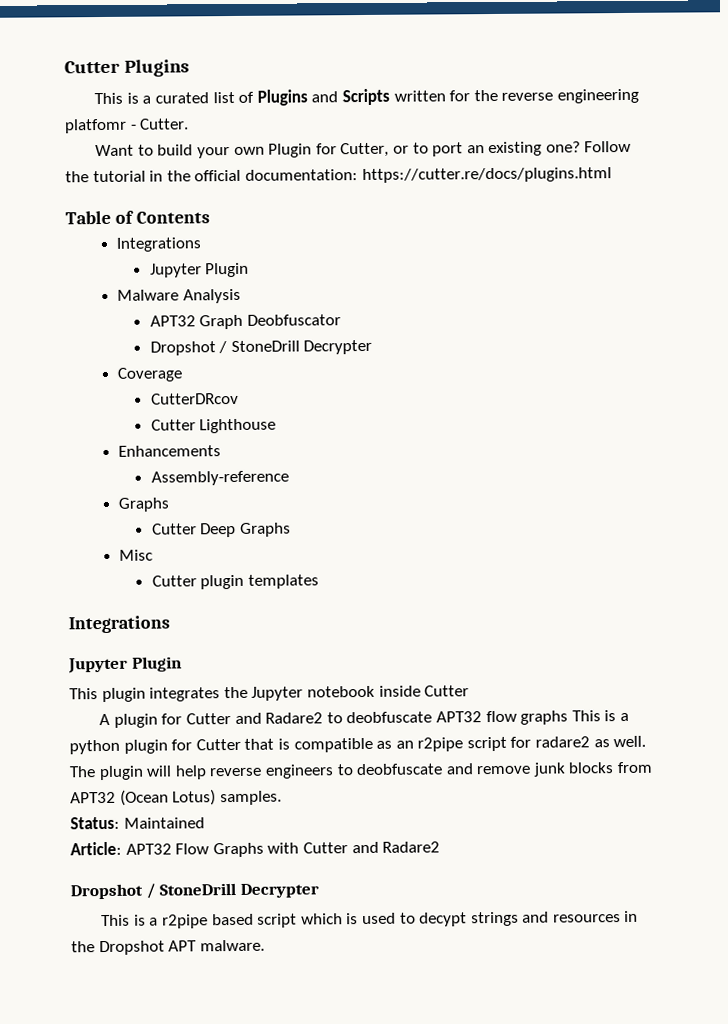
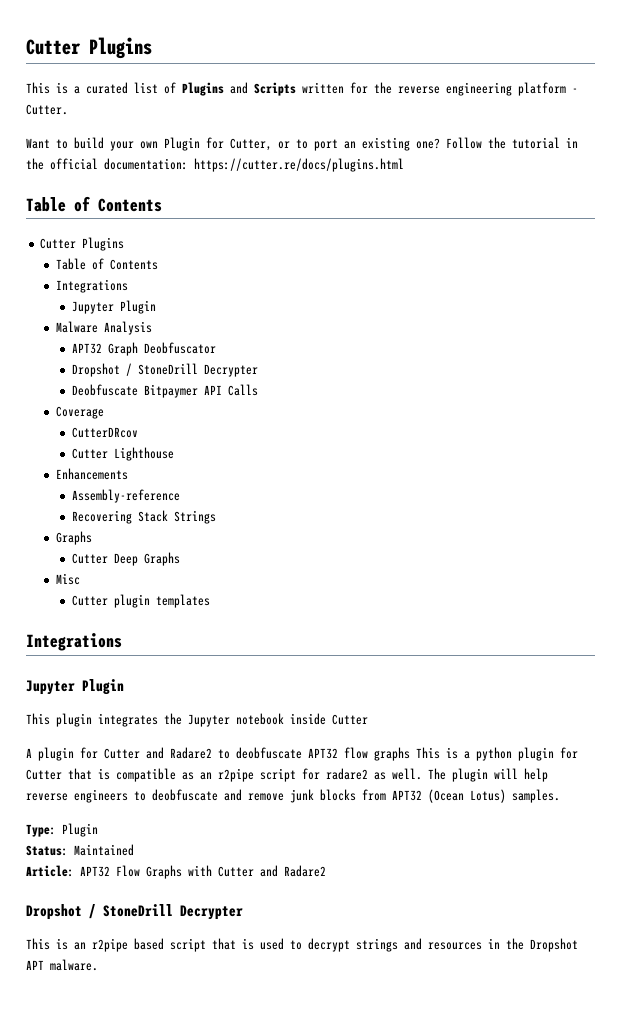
[64,118,127,134] platfomr -> [518,82,566,96] platform
(210, 217) none -> [40,237,125,251] [56,258,159,270] // Cutter Plugins // Table of Contents
(373, 347) none -> [71,384,258,398] // Deobfuscate Bitpaymer API Calls
(289, 478) none -> [71,510,216,524] // Recovering Stack Strings
(282, 798) none -> [26,823,98,837] // Type: Plugin
[149,917,159,926] a -> [74,942,86,950] an
[300,913,343,925] which -> [212,938,236,950] that
[419,912,468,927] decypt -> [308,938,350,952] decrypt

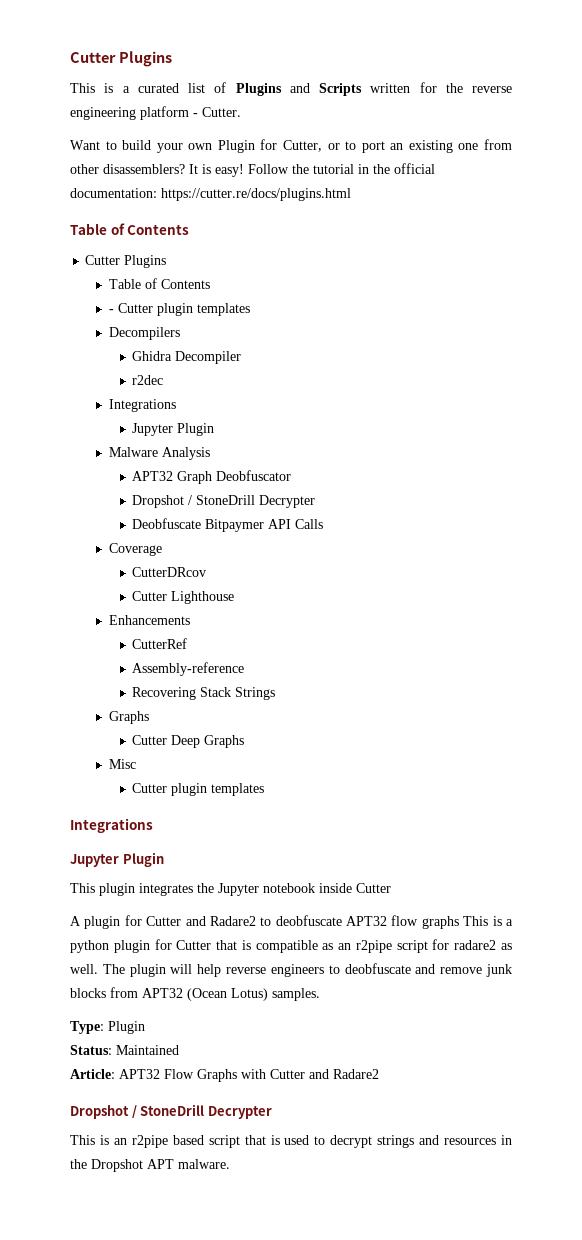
[416,138,440,149] one? -> [458,139,512,150] [70,164,244,177] one from other disassemblers? It is easy!
(159, 264) none -> [108,303,250,316] [108,327,180,340] [132,351,242,364] [132,375,164,385] // - Cutter plugin templates // Decompilers // Ghidra Decompiler // r2dec
(129, 474) none -> [132,638,188,649] // CutterRef

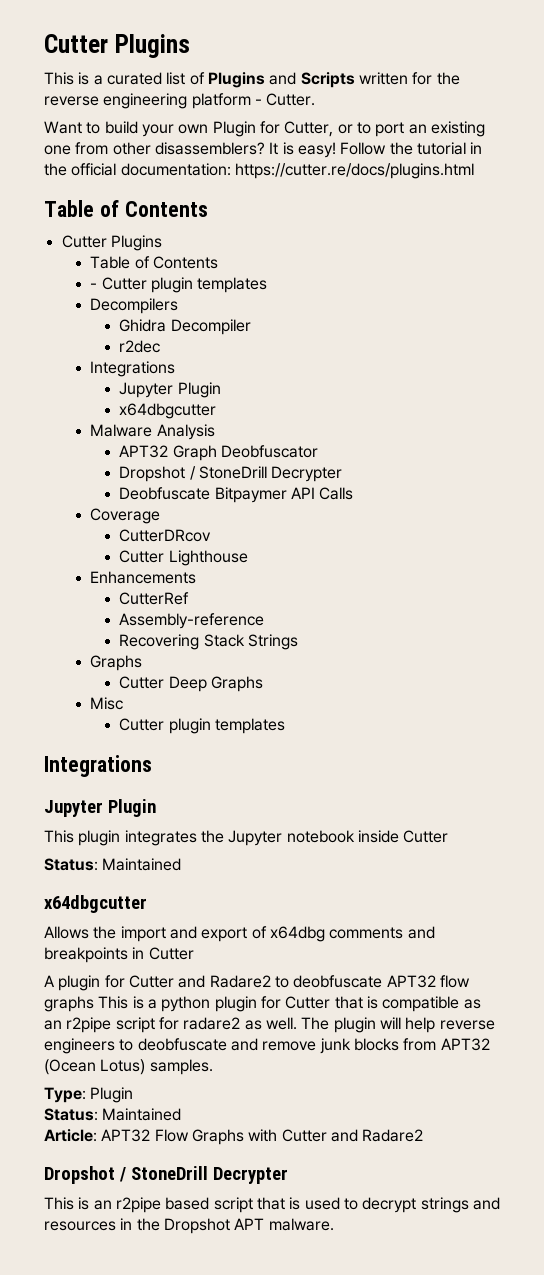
(215, 429) none -> [119,403,217,419] // x64dbgcutter
(391, 888) none -> [44,858,182,871] [44,895,147,913] [44,926,435,942] [44,947,194,963] // Status: Maintained // x64dbgcutter // Allows the import and export of x64dbg comments and breakpoints in Cutter

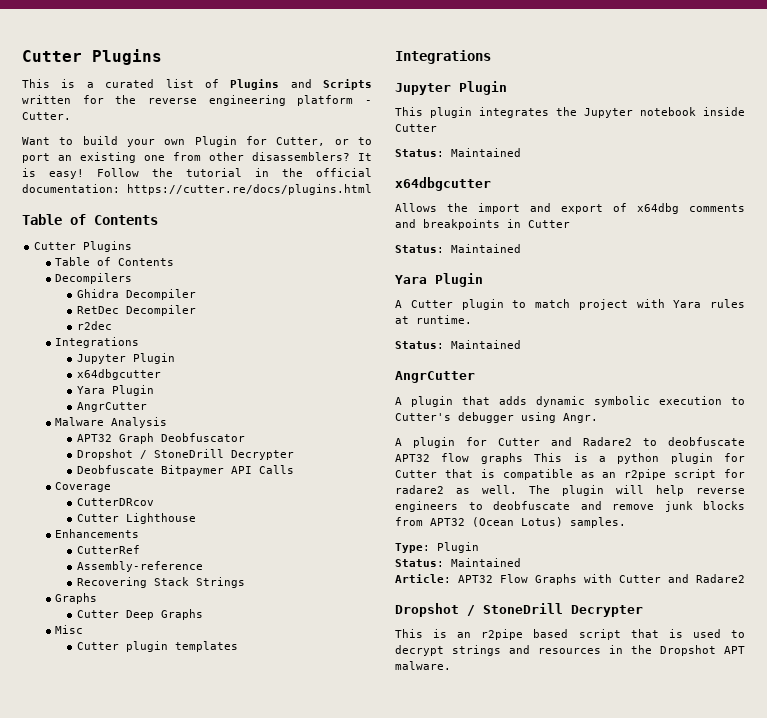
[90,277,268,293] // - Cutter plugin templates -> (175, 262) none
(251, 327) none -> [76,305,196,316] // RetDec Decompiler
(217, 411) none -> [76,385,154,396] [76,402,147,412] // Yara Plugin // AngrCutter
(194, 953) none -> [395,244,521,253] [395,273,483,287] [395,299,745,310] [395,315,472,324] [395,340,521,349] [395,371,475,383] [395,396,745,407] [395,412,598,423] // Status: Maintained // Yara Plugin // A Cutter plugin to match project with Yara rules at runtime. // Status: Maintained // AngrCutter // A plugin that adds dynamic symbolic execution to Cutter's debugger using Angr.

